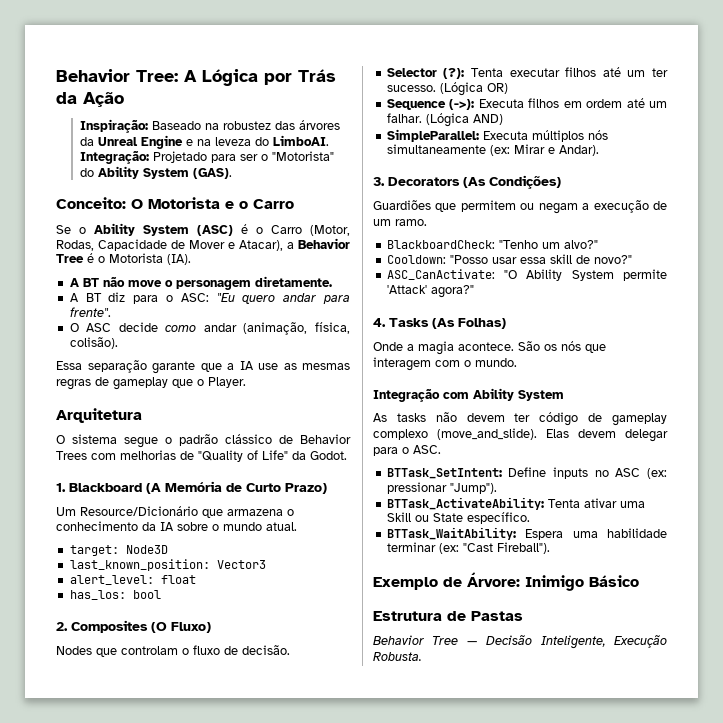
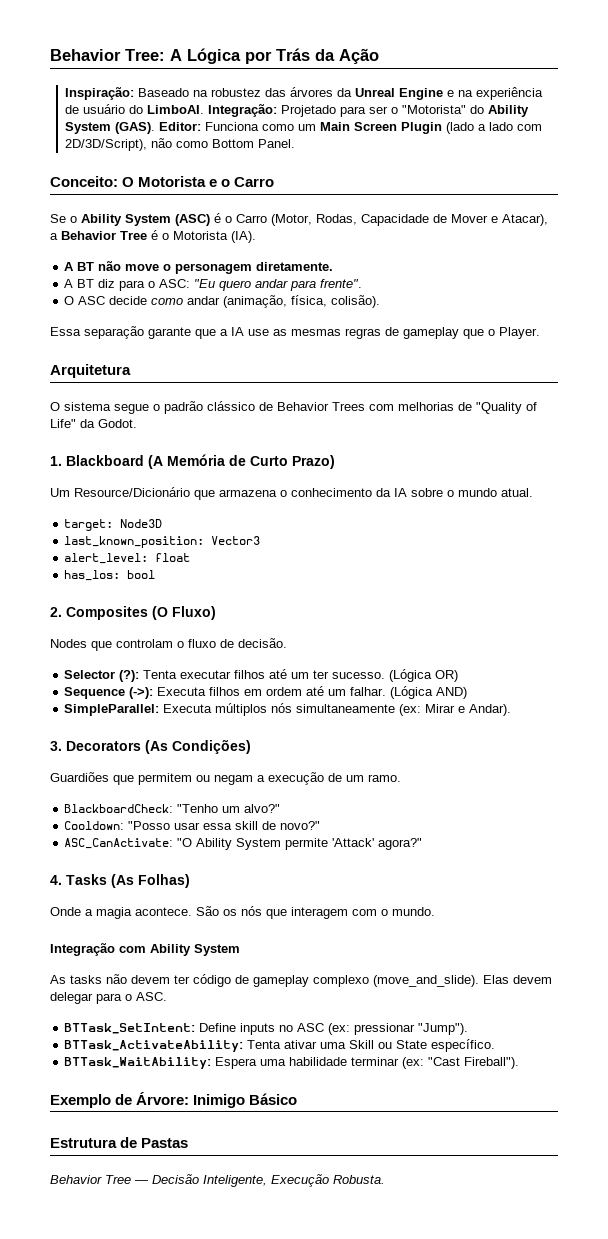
[215,137,252,146] leveza -> [476,87,544,100] [65,104,126,114] experiência de usuário
(233, 173) none -> [159,122,543,134] [65,138,296,151] Editor: Funciona como um Main Screen Plugin (lado a lado com 2D/3D/Script), não como Bottom Panel.

